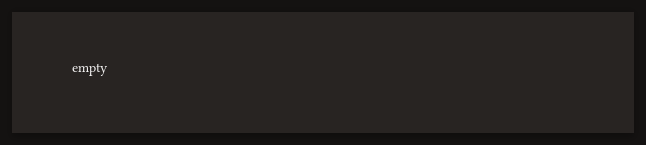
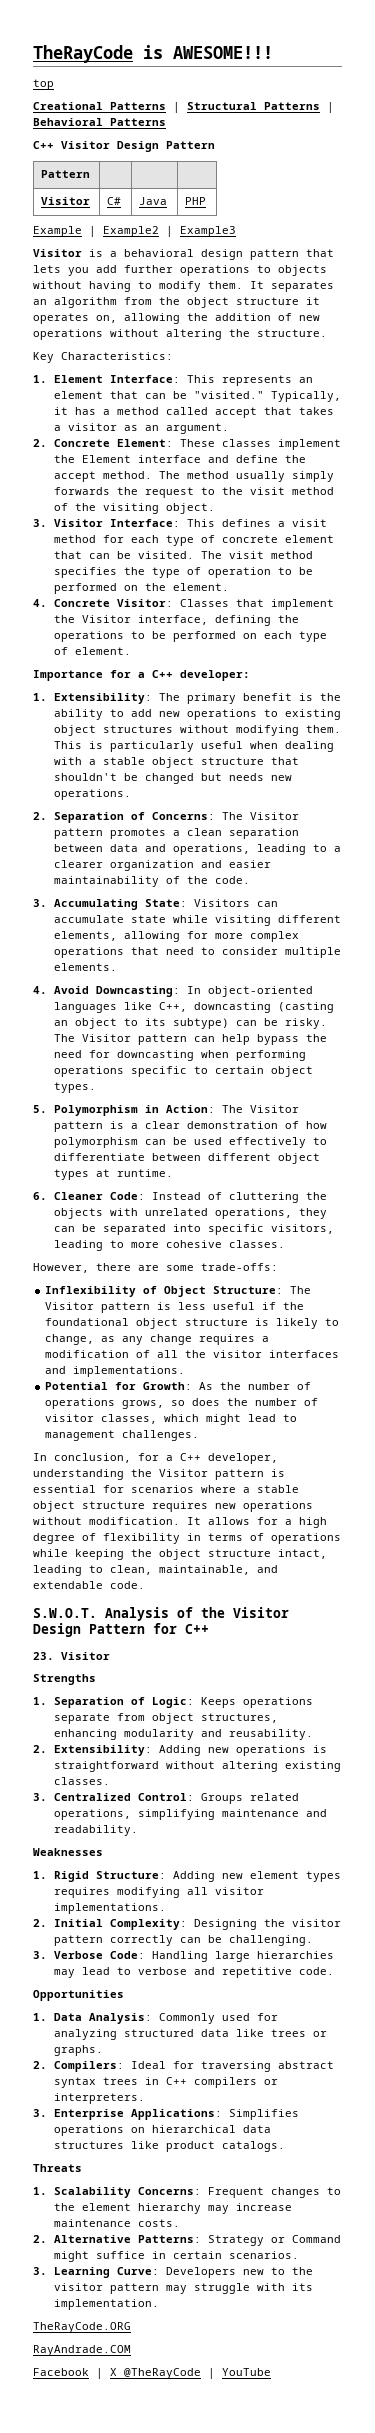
[72,63,108,76] empty -> [33,45,273,63] [33,79,54,90] [33,102,334,113] [33,118,166,126] [33,141,215,152] [41,170,91,178] [41,197,91,205] [107,197,122,205] [139,197,168,205] [185,197,207,205] [33,226,236,237] [33,249,334,260] [33,265,327,276] [33,281,334,292] [33,297,320,308] [33,313,320,324] [33,329,327,340] [33,352,173,363] [33,375,314,386] [54,391,342,402] [54,407,335,418] [54,423,230,434] [33,439,342,450] [54,455,307,463] [54,471,335,482] [54,487,335,498] [54,503,216,514] [33,519,328,527] [54,535,335,546] [54,551,314,559] [54,567,314,578] [54,583,230,594] [33,599,335,610] [54,615,300,626] [54,631,328,642] [54,647,132,655] [33,670,250,681] [33,693,342,704] [54,709,342,720] [54,725,342,736] [54,741,335,752] [54,757,300,768] [54,773,293,784] [54,789,132,800] [33,812,300,823] [54,828,300,839] [54,844,342,855] [54,860,272,871] [54,876,251,887] [33,899,279,910] [54,915,342,926] [54,931,300,942] [54,947,342,958] [54,963,118,971] [33,986,314,997] [54,1002,335,1013] [54,1018,328,1029] [54,1034,328,1045] [54,1050,307,1061] [54,1066,314,1077] [54,1082,97,1093] [33,1105,300,1116] [54,1121,328,1132] [54,1137,328,1148] [54,1153,321,1164] [54,1169,174,1180] [33,1192,328,1203] [54,1208,328,1219] [54,1224,335,1235] [54,1240,286,1251] [33,1263,278,1273] [45,1286,312,1297] [45,1302,305,1313] [45,1318,340,1329] [45,1334,270,1345] [45,1350,340,1358] [45,1366,186,1377] [45,1382,312,1390] [45,1398,319,1409] [45,1414,298,1425] [45,1430,200,1441] [33,1453,278,1464] [33,1469,285,1480] [33,1485,299,1493] [33,1501,313,1512] [33,1517,327,1528] [33,1533,341,1544] [33,1549,327,1560] [33,1565,278,1576] [33,1581,145,1589] [33,1607,289,1621] [33,1623,209,1637] [33,1652,110,1660] [33,1674,96,1685] [33,1697,314,1708] [54,1713,279,1724] [54,1729,314,1740] [33,1745,328,1756] [54,1761,342,1772] [54,1777,111,1785] [33,1793,300,1804] [54,1809,328,1820] [54,1825,139,1836] [33,1848,103,1856] [33,1871,342,1882] [54,1887,265,1898] [54,1903,167,1914] [33,1919,342,1930] [54,1935,314,1946] [33,1951,335,1962] [54,1967,335,1978] [33,1990,124,2001] [33,2013,279,2024] [54,2029,328,2040] [54,2045,104,2056] [33,2061,335,2072] [54,2077,279,2088] [54,2093,146,2104] [33,2109,300,2120] [54,2125,272,2136] [54,2141,286,2152] [33,2164,82,2172] [33,2187,342,2198] [54,2203,293,2214] [54,2219,181,2227] [33,2235,342,2246] [54,2251,300,2262] [33,2267,314,2278] [54,2283,314,2294] [54,2299,160,2310] [33,2322,131,2333] [33,2345,131,2356] [33,2368,271,2379] TheRayCode is AWESOME!!! // top // Creational Patterns | Structural Patterns | Behavioral Patterns // C++ Visitor Design Pattern // Pattern | | | // Visitor | C# | Java | PHP // Example | Example2 | Example3 // Visitor is a behavioral design pattern that lets you add further operations to objects without having to modify them. It separates an algorithm from the object structure it operates on, allowing the addition of new operations without altering the structure. // Key Characteristics: // 1. Element Interface: This represents an element that can be "visited." Typically, it has a method called accept that takes a visitor as an argument. // 2. Concrete Element: These classes implement the Element interface and define the accept method. The method usually simply forwards the request to the visit method of the visiting object. // 3. Visitor Interface: This defines a visit method for each type of concrete element that can be visited. The visit method specifies the type of operation to be performed on the element. // 4. Concrete Visitor: Classes that implement the Visitor interface, defining the operations to be performed on each type of element. // Importance for a C++ developer: // 1. Extensibility: The primary benefit is the ability to add new operations to existing object structures without modifying them. This is particularly useful when dealing with a stable object structure that shouldn't be changed but needs new operations. // 2. Separation of Concerns: The Visitor pattern promotes a clean separation between data and operations, leading to a clearer organization and easier maintainability of the code. // 3. Accumulating State: Visitors can accumulate state while visiting different elements, allowing for more complex operations that need to consider multiple elements. // 4. Avoid Downcasting: In object-oriented languages like C++, downcasting (casting an object to its subtype) can be risky. The Visitor pattern can help bypass the need for downcasting when performing operations specific to certain object types. // 5. Polymorphism in Action: The Visitor pattern is a clear demonstration of how polymorphism can be used effectively to differentiate between different object types at runtime. // 6. Cleaner Code: Instead of cluttering the objects with unrelated operations, they can be separated into specific visitors, leading to more cohesive classes. // However, there are some trade-offs: // Inflexibility of Object Structure: The Visitor pattern is less useful if the foundational object structure is likely to change, as any change requires a modification of all the visitor interfaces and implementations. // Potential for Growth: As the number of operations grows, so does the number of visitor classes, which might lead to management challenges. // In conclusion, for a C++ developer, understanding the Visitor pattern is essential for scenarios where a stable object structure requires new operations without modification. It allows for a high degree of flexibility in terms of operations while keeping the object structure intact, leading to clean, maintainable, and extendable code. // S.W.O.T. Analysis of the Visitor Design Pattern for C++ // 23. Visitor // Strengths // 1. Separation of Logic: Keeps operations separate from object structures, enhancing modularity and reusability. // 2. Extensibility: Adding new operations is straightforward without altering existing classes. // 3. Centralized Control: Groups related operations, simplifying maintenance and readability. // Weaknesses // 1. Rigid Structure: Adding new element types requires modifying all visitor implementations. // 2. Initial Complexity: Designing the visitor pattern correctly can be challenging. // 3. Verbose Code: Handling large hierarchies may lead to verbose and repetitive code. // Opportunities // 1. Data Analysis: Commonly used for analyzing structured data like trees or graphs. // 2. Compilers: Ideal for traversing abstract syntax trees in C++ compilers or interpreters. // 3. Enterprise Applications: Simplifies operations on hierarchical data structures like product catalogs. // Threats // 1. Scalability Concerns: Frequent changes to the element hierarchy may increase maintenance costs. // 2. Alternative Patterns: Strategy or Command might suffice in certain scenarios. // 3. Learning Curve: Developers new to the visitor pattern may struggle with its implementation. // TheRayCode.ORG // RayAndrade.COM // Facebook | X @TheRayCode | YouTube

